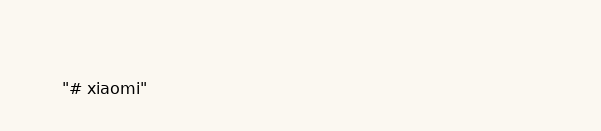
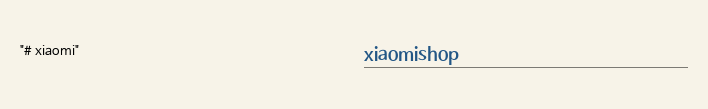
(147, 88) none -> [364,46,459,65] // xiaomishop

